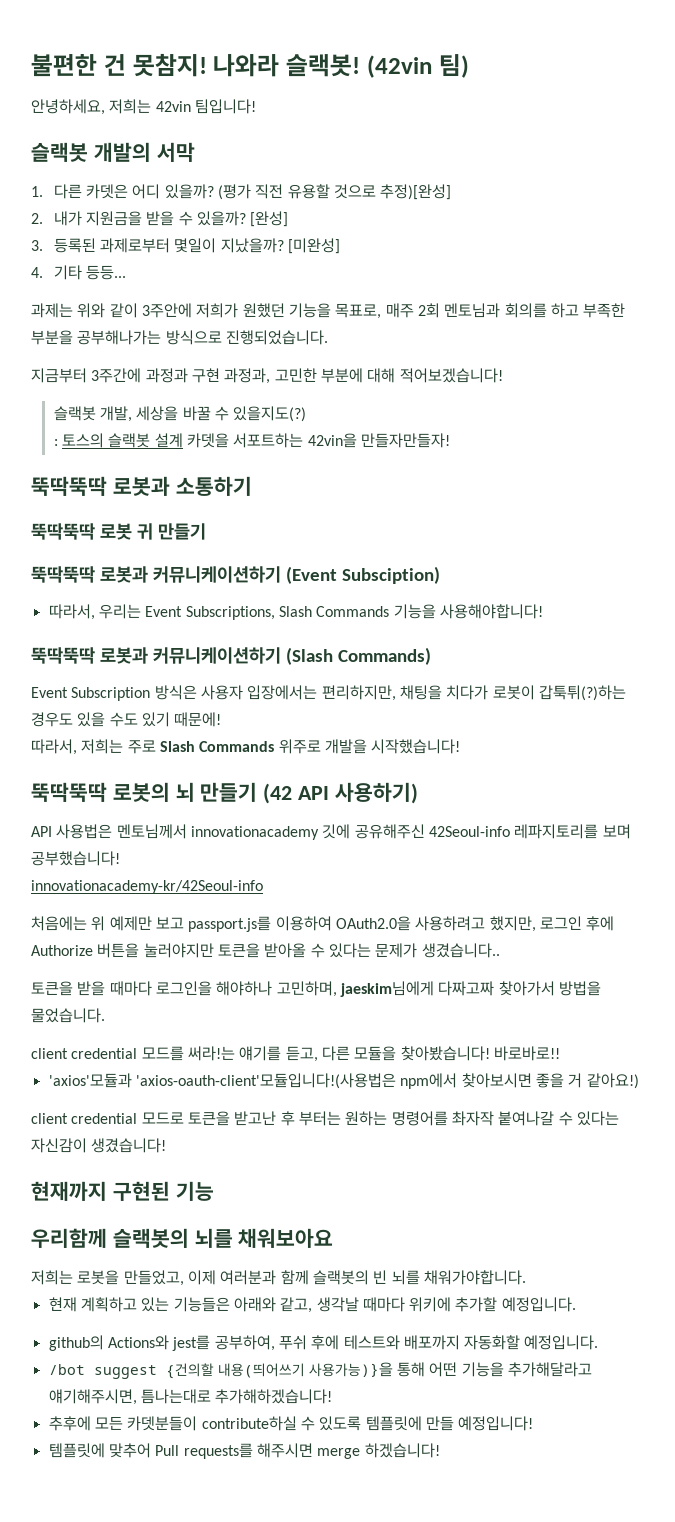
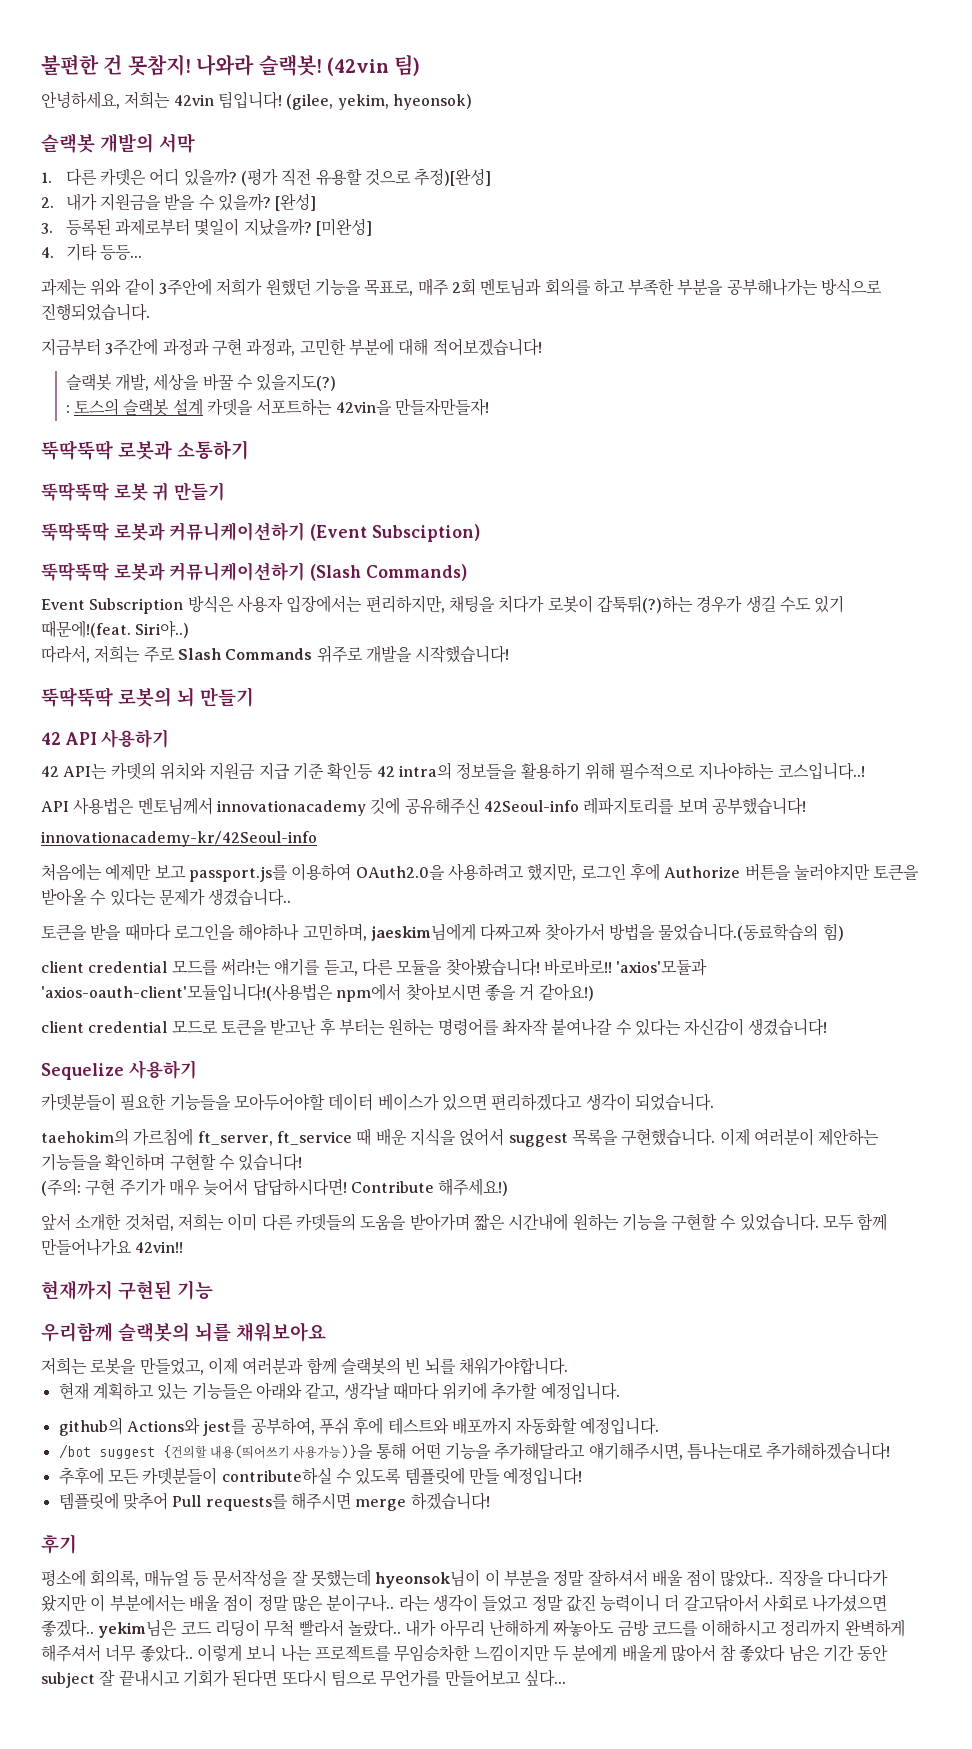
(256, 106) none -> [286,94,472,110] (gilee, yekim, hyeonsok)
[48,604,543,620] // 따라서, 우리는 Event Subscriptions, Slash Commands 기능을 사용해야합니다! -> (480, 533) none
[31,712,222,727] 경우도 있을 수도 있기 때문에! -> [696,595,845,613] [41,620,190,638] 경우가 생길 수도 있기 때문에!(feat. Siri야..)
[263,782,418,804] (42 API 사용하기) -> [41,729,170,748] [41,762,865,780] // 42 API 사용하기 // 42 API는 카뎃의 위치와 지원금 지급 기준 확인등 42 intra의 정보들을 활용하기 위해 필수적으로 지나야하는 코스입니다..!
[91,916,106,931] 위 -> (102, 872) none
[31,1008,105,1023] 물었습니다. -> [658,923,844,941] 물었습니다.(동료학습의 힘)
(560, 1053) // -> (612, 967) none
(167, 1145) none -> [41,1060,197,1080] [41,1093,714,1111] [41,1128,880,1147] [41,1153,303,1171] [41,1178,509,1196] [41,1213,888,1231] [41,1238,184,1256] // Sequelize 사용하기 // 카뎃분들이 필요한 기능들을 모아두어야할 데이터 베이스가 있으면 편리하겠다고 생각이 되었습니다. // taehokim의 가르침에 ft_server, ft_service 때 배운 지식을 얹어서 suggest 목록을 구현했습니다. 이제 여러분이 제안하는 기능들을 확인하며 구현할 수 있습니다! // (주의: 구현 주기가 매우 늦어서 답답하시다면! Contribute 해주세요!) // 앞서 소개한 것처럼, 저희는 이미 다른 카뎃들의 도움을 받아가며 짧은 시간내에 원하는 기능을 구현할 수 있었습니다. 모두 함께 만들어나가요 42vin!!
(440, 1450) none -> [41,1534,77,1554] [41,1569,889,1588] [41,1594,888,1612] [41,1619,905,1638] [41,1644,889,1662] [41,1669,566,1688] // 후기 // 평소에 회의록, 매뉴얼 등 문서작성을 잘 못했는데 hyeonsok님이 이 부분을 정말 잘하셔서 배울 점이 많았다.. 직장을 다니다가 왔지만 이 부분에서는 배울 점이 정말 많은 분이구나.. 라는 생각이 들었고 정말 값진 능력이니 더 갈고닦아서 사회로 나가셨으면 좋겠다.. yekim님은 코드 리딩이 무척 빨라서 놀랐다.. 내가 아무리 난해하게 짜놓아도 금방 코드를 이해하시고 정리까지 완벽하게 해주셔서 너무 좋았다.. 이렇게 보니 나는 프로젝트를 무임승차한 느낌이지만 두 분에게 배울게 많아서 참 좋았다 남은 기간 동안 subject 잘 끝내시고 기회가 된다면 또다시 팀으로 무언가를 만들어보고 싶다...

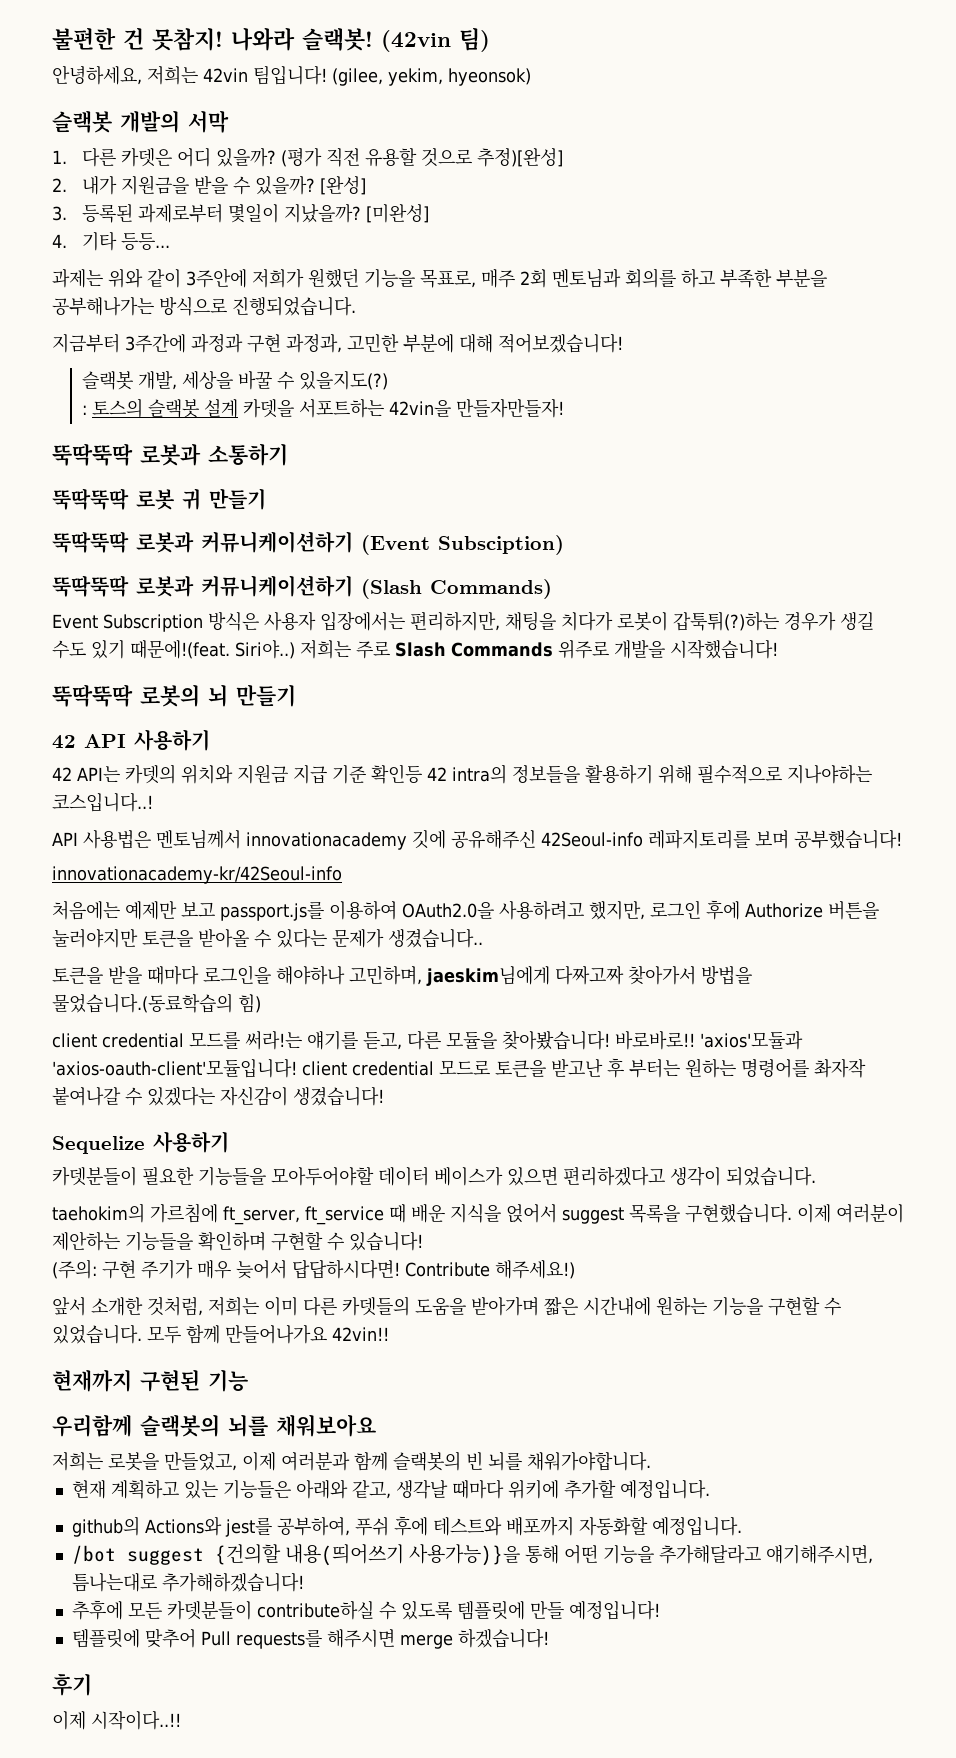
[41,645,90,663] // 따라서, -> (295, 649) none
[41,983,594,1002] 'axios-oauth-client'모듈입니다!(사용법은 npm에서 찾아보시면 좋을 거 같아요!) // -> [52,1058,297,1078] 'axios-oauth-client'모듈입니다!
[634,1018,681,1036] 있다는 -> [147,1086,215,1106] 있겠다는
[41,1569,889,1588] [41,1594,888,1612] [41,1619,905,1638] [41,1644,889,1662] [41,1669,566,1688] 평소에 회의록, 매뉴얼 등 문서작성을 잘 못했는데 hyeonsok님이 이 부분을 정말 잘하셔서 배울 점이 많았다.. 직장을 다니다가 왔지만 이 부분에서는 배울 점이 정말 많은 분이구나.. 라는 생각이 들었고 정말 값진 능력이니 더 갈고닦아서 사회로 나가셨으면 좋겠다.. yekim님은 코드 리딩이 무척 빨라서 놀랐다.. 내가 아무리 난해하게 짜놓아도 금방 코드를 이해하시고 정리까지 완벽하게 해주셔서 너무 좋았다.. 이렇게 보니 나는 프로젝트를 무임승차한 느낌이지만 두 분에게 배울게 많아서 참 좋았다 남은 기간 동안 subject 잘 끝내시고 기회가 된다면 또다시 팀으로 무언가를 만들어보고 싶다... -> [52,1710,181,1730] 이제 시작이다..!!

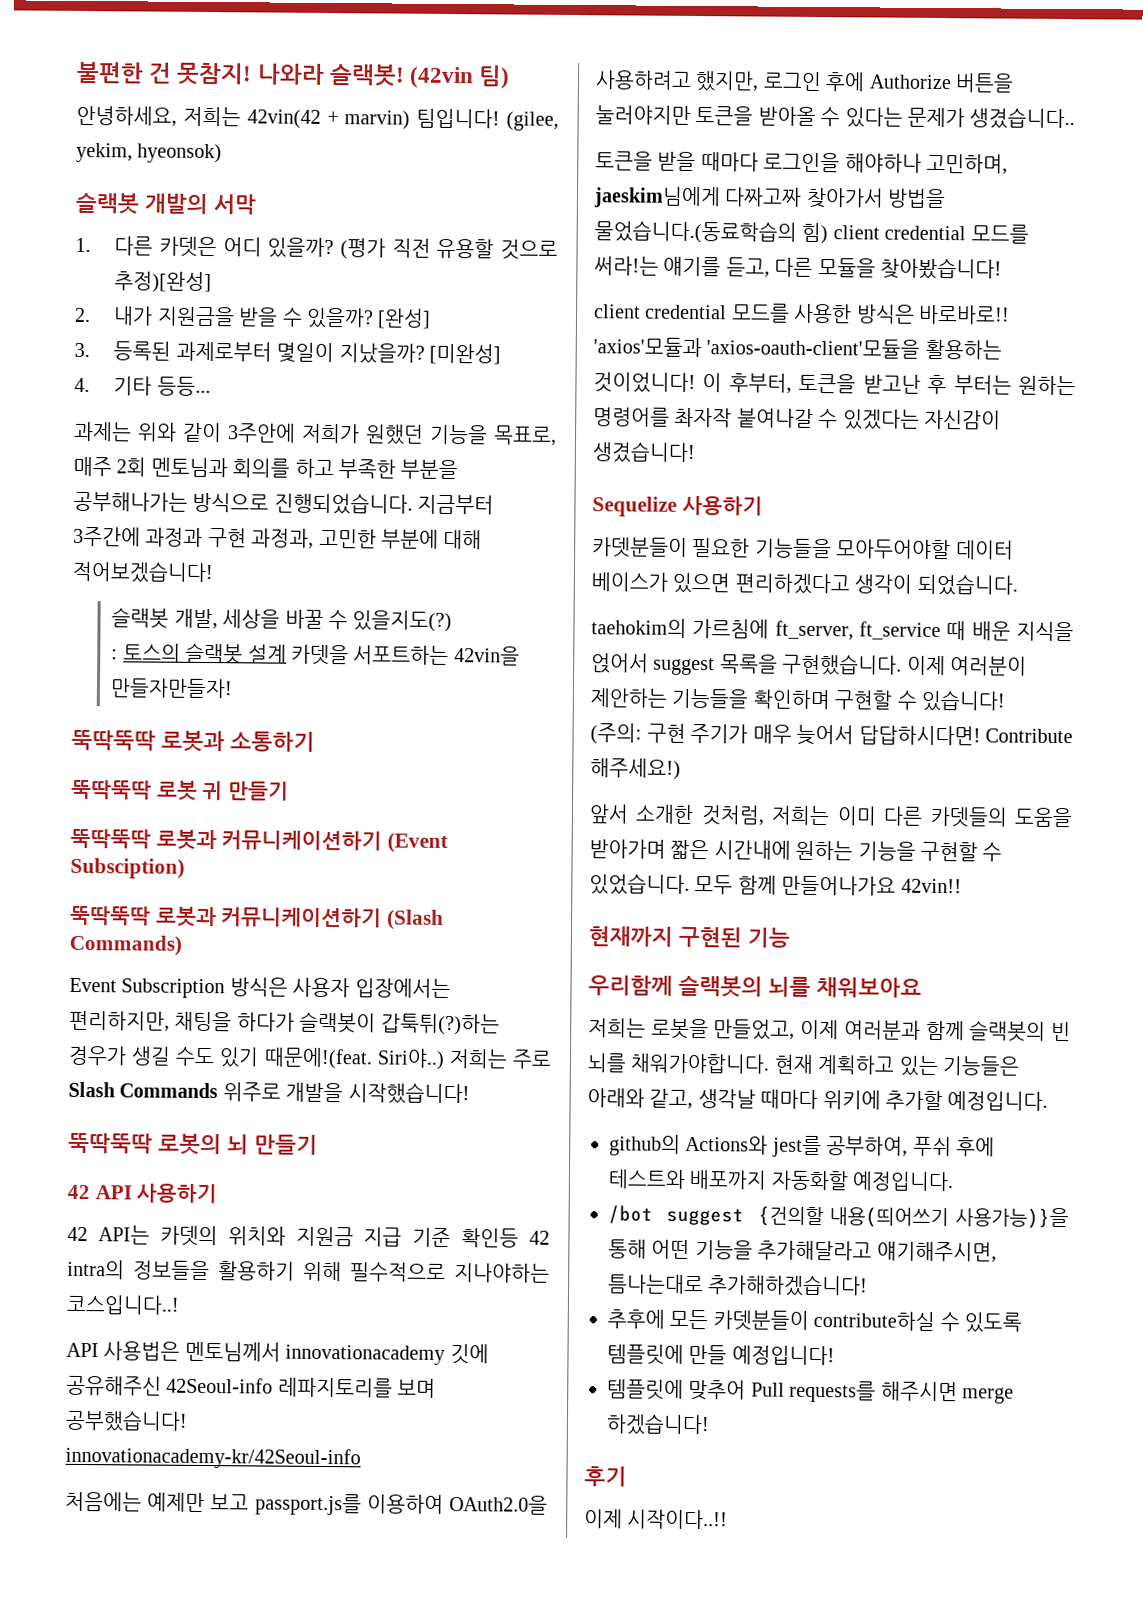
[203,68,248,82] 42vin -> [246,109,411,130] 42vin(42 + marvin)
(356, 306) // -> (413, 503) none
[561,611,668,631] 치다가 로봇이 -> [236,1011,377,1034] 하다가 슬랙봇이
(261, 1003) // -> (829, 233) none
[615,1031,803,1050] [52,1058,490,1078] 바로바로!! 'axios'모듈과 'axios-oauth-client'모듈입니다! client credential 모드로 -> [594,303,1010,325] [593,337,1002,360] [593,372,792,394] // client credential 모드를 사용한 방식은 바로바로!! 'axios'모듈과 'axios-oauth-client'모듈을 활용하는 것이었니다! 이 후부터,
(651, 1461) // -> (770, 1063) none

